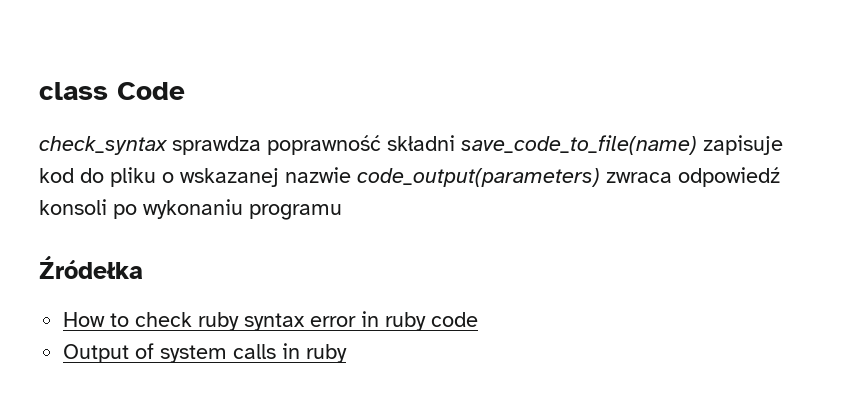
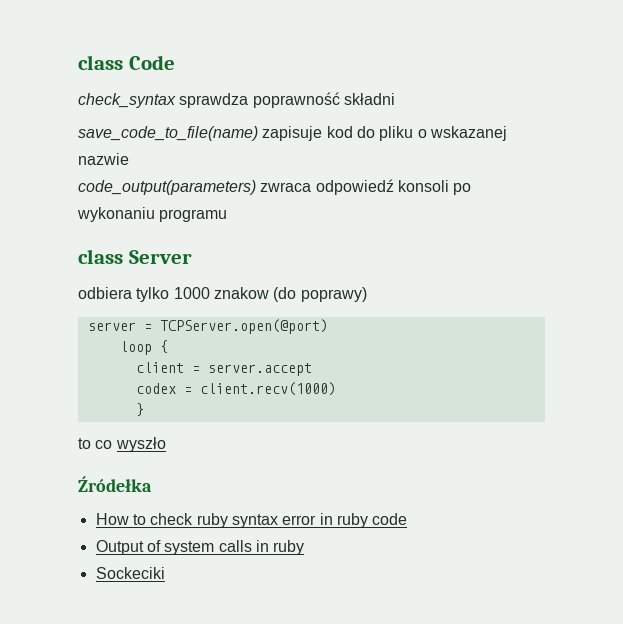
(455, 143) none -> (395, 99) //
(351, 175) none -> (129, 159) //
(342, 212) none -> [78,249,192,264] [78,287,367,302] [87,319,328,334] [119,340,168,355] [135,362,312,376] [135,382,336,396] [135,403,144,416] [78,437,166,452] // class Server // odbiera tylko 1000 znakow (do poprawy) // server = TCPServer.open(@port) // loop { // client = server.accept // codex = client.recv(1000) // } // to co wyszło
(348, 353) none -> [95,567,165,579] // Sockeciki

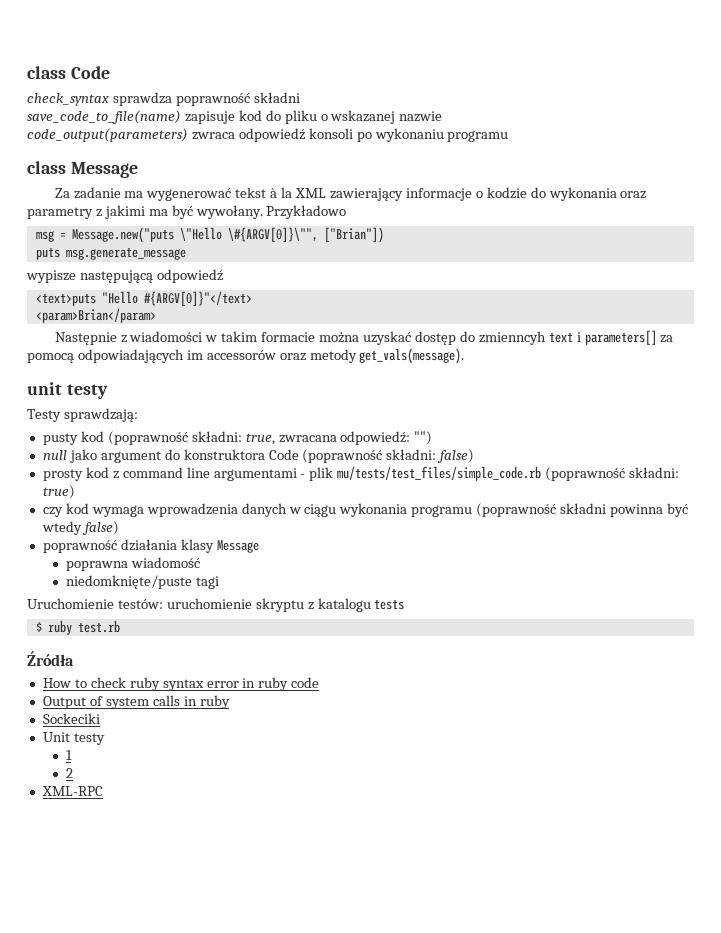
[128,250,192,264] [78,287,367,302] [87,319,328,334] [119,340,168,355] [135,362,312,376] [135,382,336,396] [135,403,144,416] [78,437,166,452] [78,476,152,492] Server // odbiera tylko 1000 znakow (do poprawy) // server = TCPServer.open(@port) // loop { // client = server.accept // codex = client.recv(1000) // } // to co wyszło // Źródełka -> [70,162,138,178] [54,187,647,201] [27,205,347,219] [35,227,384,243] [35,247,186,260] [26,269,223,283] [35,291,252,306] [35,308,156,323] [54,330,674,345] [27,348,465,364] [27,382,108,399] [27,408,138,422] [42,431,433,445] [42,449,475,463] [42,466,680,481] [42,485,75,499] [42,503,688,517] [41,521,119,535] [42,539,259,553] [66,557,200,571] [66,575,219,589] [27,598,405,612] [35,620,120,635] [27,651,74,666] Message // Za zadanie ma wygenerować tekst à la XML zawierający informacje o kodzie do wykonania oraz parametry z jakimi ma być wywołany. Przykładowo // msg = Message.new("puts \"Hello \#{ARGV[0]}\"", ["Brian"]) // puts msg.generate_message // wypisze następującą odpowiedź // <text>puts "Hello #{ARGV[0]}"</text> // <param>Brian</param> // Następnie z wiadomości w takim formacie można uzyskać dostęp do zmienncyh text i parameters[] za pomocą odpowiadających im accessorów oraz metody get_vals(message). // unit testy // Testy sprawdzają: // pusty kod (poprawność składni: true, zwracana odpowiedź: "") // null jako argument do konstruktora Code (poprawność składni: false) // prosty kod z command line argumentami - plik mu/tests/test_files/simple_code.rb (poprawność składni: true) // czy kod wymaga wprowadzenia danych w ciągu wykonania programu (poprawność składni powinna być wtedy false) // poprawność działania klasy Message // poprawna wiadomość // niedomknięte/puste tagi // Uruchomienie testów: uruchomienie skryptu z katalogu tests // $ ruby test.rb // Źródła
(165, 573) none -> [42,732,105,745] [66,750,73,760] [66,768,74,778] [41,786,103,796] // Unit testy // 1 // 2 // XML-RPC

